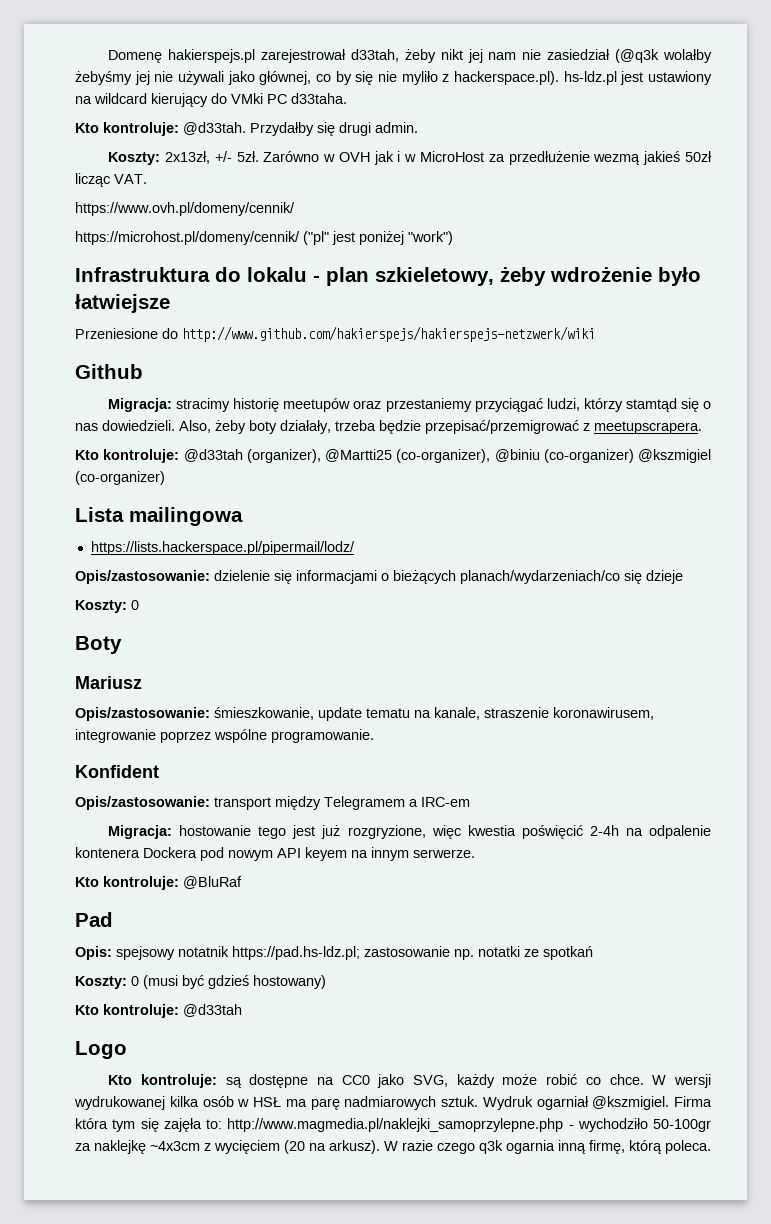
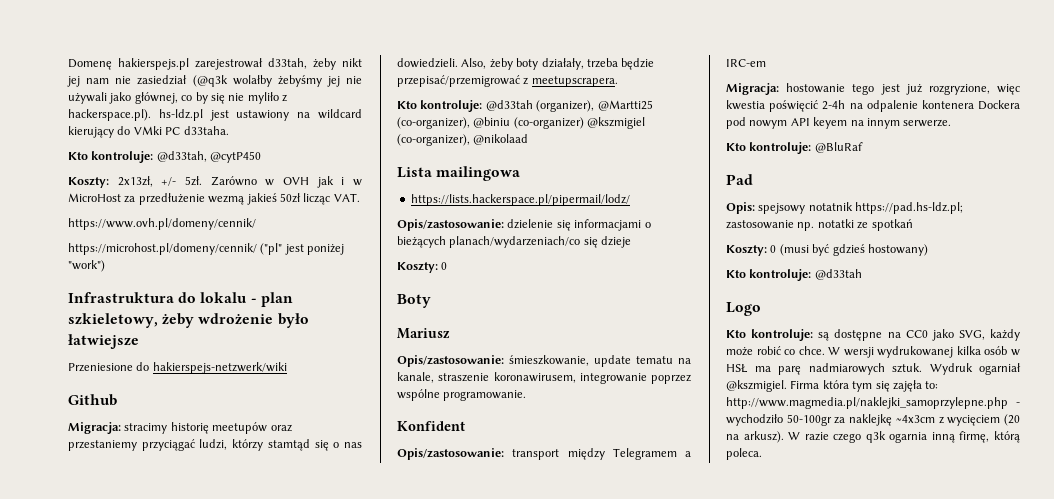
[183,122,418,136] @d33tah. Przydałby się drugi admin. -> [156,151,262,163] @d33tah, @cytP450
[182,326,595,342] http://www.github.com/hakierspejs/hakierspejs-netzwerk/wiki -> [152,362,287,374] hakierspejs-netzwerk/wiki
[75,471,165,485] (co-organizer) -> [397,134,529,146] (co-organizer), @nikolaad

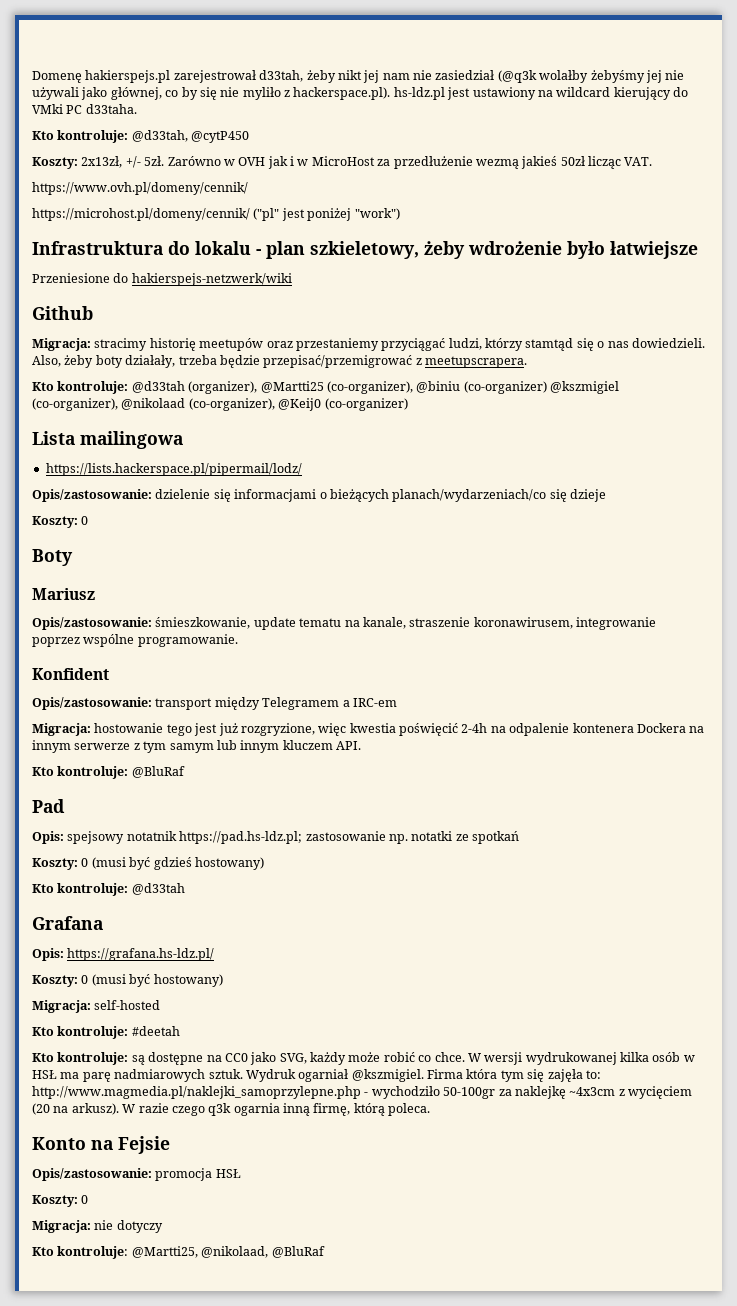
(529, 139) none -> [188,398,408,411] (co-organizer), @Keij0 (co-organizer)
[726,117,952,129] pod nowym API keyem na innym serwerze. -> [689,726,705,733] [32,740,361,753] na innym serwerze z tym samym lub innym kluczem API.
[726,302,761,316] Logo -> [32,916,103,930] [32,948,215,961] [32,974,223,987] [32,1000,161,1013] [32,1026,180,1039] Grafana // Opis: https://grafana.hs-ldz.pl/ // Koszty: 0 (musi być hostowany) // Migracja: self-hosted // Kto kontroluje: #deetah
(762, 454) none -> [32,1136,170,1154] [32,1168,241,1181] [32,1195,89,1207] [32,1220,163,1233] [32,1246,325,1259] // Konto na Fejsie // Opis/zastosowanie: promocja HSŁ // Koszty: 0 // Migracja: nie dotyczy // Kto kontroluje: @Martti25, @nikolaad, @BluRaf

